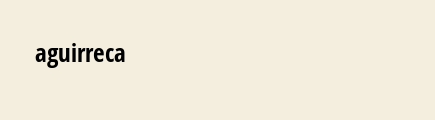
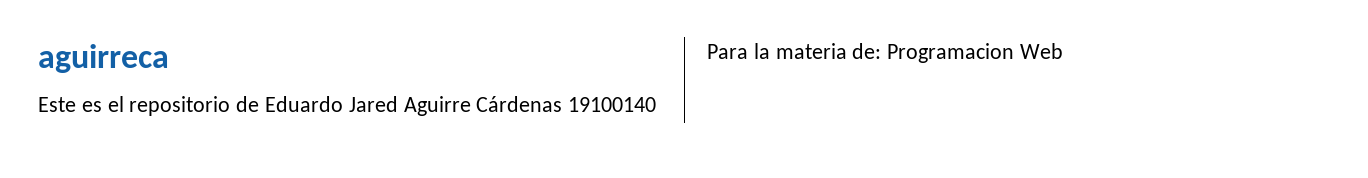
(126, 55) none -> [38,96,657,116] [707,43,1064,63] // Este es el repositorio de Eduardo Jared Aguirre Cárdenas 19100140 Para la materia de: Programacion Web

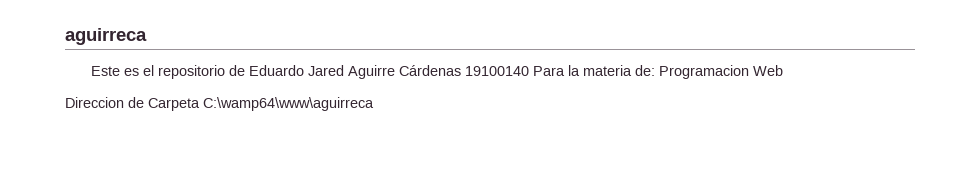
(1064, 51) none -> [65,97,374,111] // Direccion de Carpeta C:\wamp64\www\aguirreca

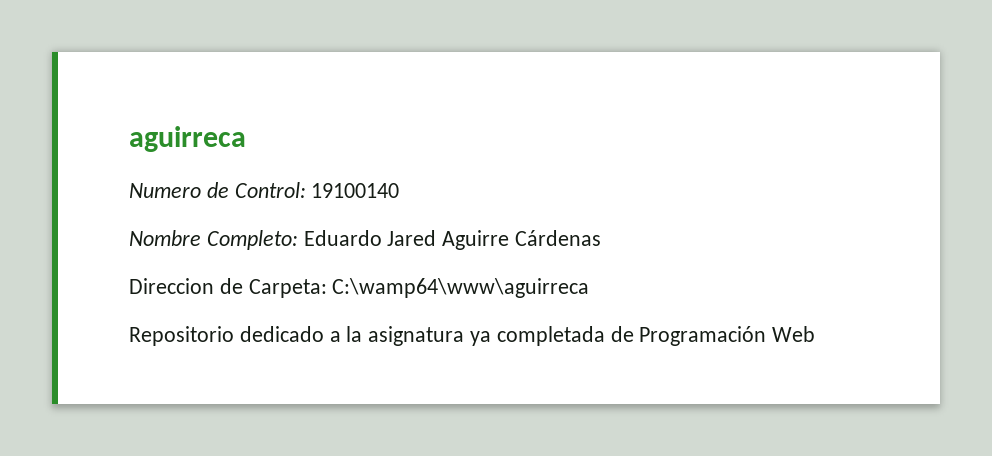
[91,65,784,79] Este es el repositorio de Eduardo Jared Aguirre Cárdenas 19100140 Para la materia de: Programacion Web -> [129,182,400,198] [129,230,602,250] Numero de Control: 19100140 // Nombre Completo: Eduardo Jared Aguirre Cárdenas
[148,98,200,111] Carpeta -> [248,279,327,298] Carpeta:
(374, 104) none -> [129,326,816,346] // Repositorio dedicado a la asignatura ya completada de Programación Web

